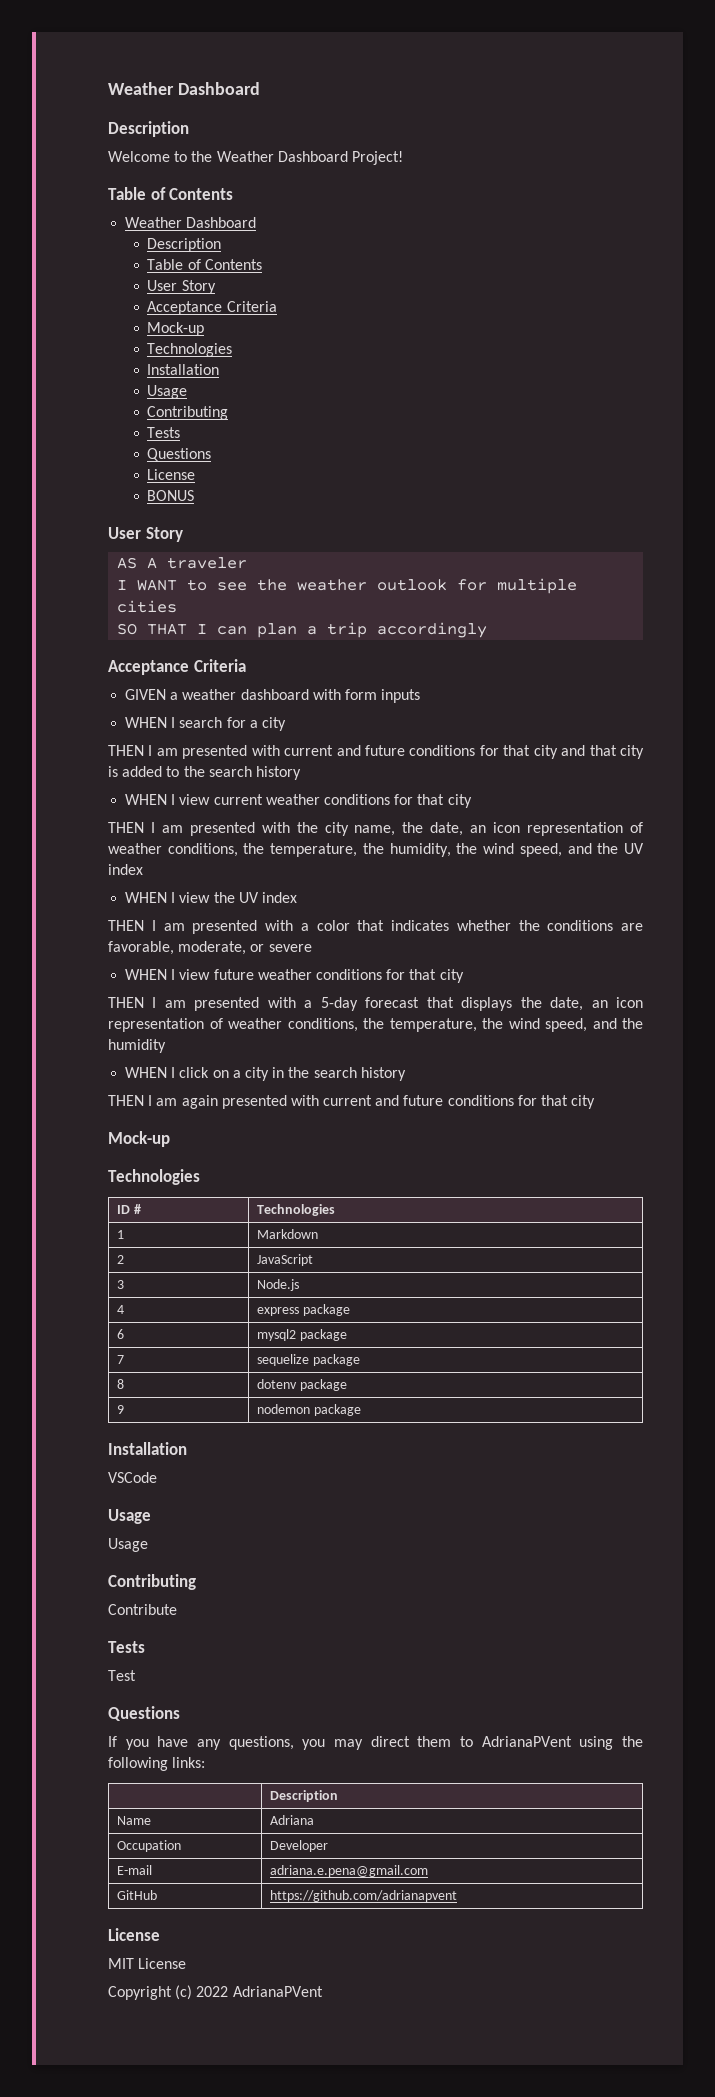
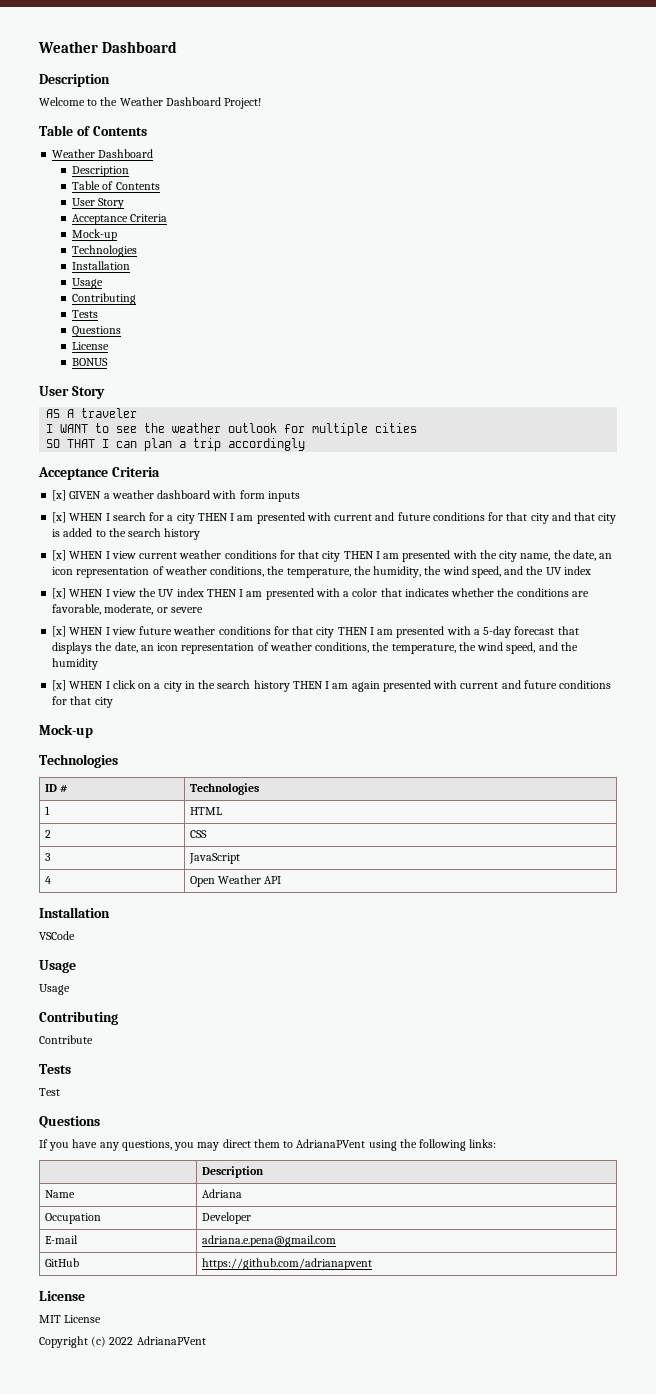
(246, 665) none -> [52,490,67,501] [x]
(421, 696) none -> [52,512,67,523] [x]
(286, 724) // -> (195, 518) none
(301, 773) none -> [52,550,67,561] [x]
(472, 801) // -> (341, 556) none
(143, 869) none -> [52,588,67,599] [x]
(297, 897) // -> (204, 592) none
(312, 948) none -> [52,626,67,637] [x]
(464, 976) // -> (335, 632) none
(166, 1046) none -> [52,680,67,691] [x]
(406, 1074) // -> (290, 686) none
[257,1229,319,1239] Markdown -> [189,807,222,815] HTML
[257,1254,314,1266] JavaScript -> [189,830,207,838] CSS
[257,1279,300,1291] Node.js -> [188,853,240,864] JavaScript
[257,1304,350,1316] [117,1329,125,1339] [257,1329,347,1341] [117,1355,125,1364] [257,1354,360,1366] [117,1379,125,1389] [257,1379,347,1391] [117,1405,125,1414] [257,1404,361,1416] express package // 6 | mysql2 package // 7 | sequelize package // 8 | dotenv package // 9 | nodemon package -> [189,875,282,887] Open Weather API

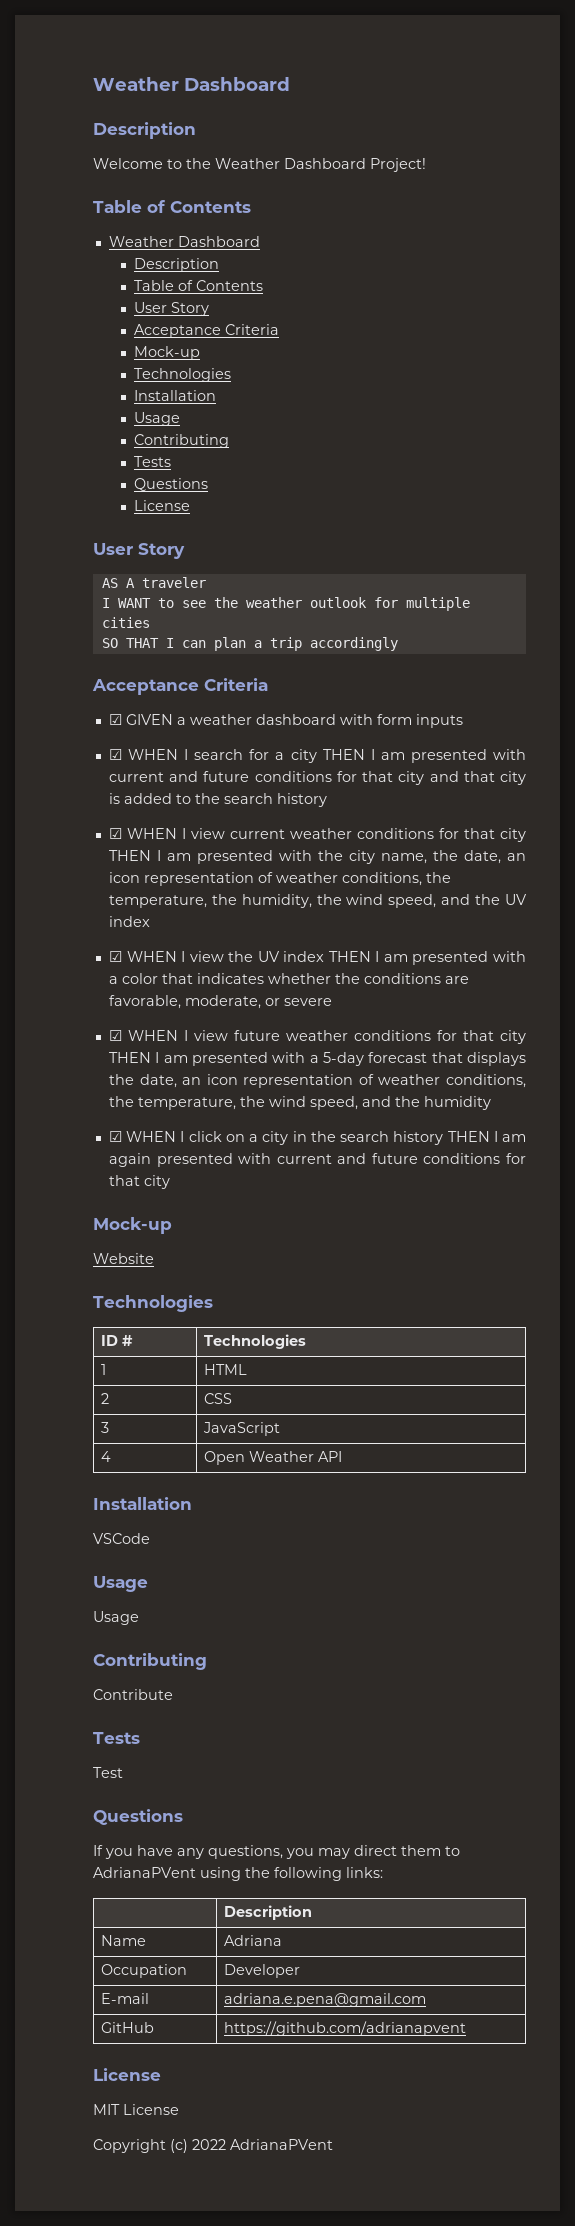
[72,358,109,366] // BONUS -> (190, 505) none
[52,490,67,501] [x] -> [108,714,122,725] ☑
[52,512,67,523] [x] -> [108,749,122,760] ☑
[52,550,67,561] [x] -> [108,828,122,839] ☑
[52,588,67,599] [x] -> [108,951,122,962] ☑
[52,626,67,637] [x] -> [108,1030,122,1041] ☑
[52,680,67,691] [x] -> [108,1131,122,1142] ☑
(93, 731) none -> [93,1253,154,1264] // Website

